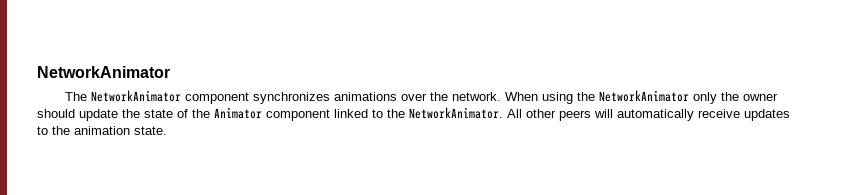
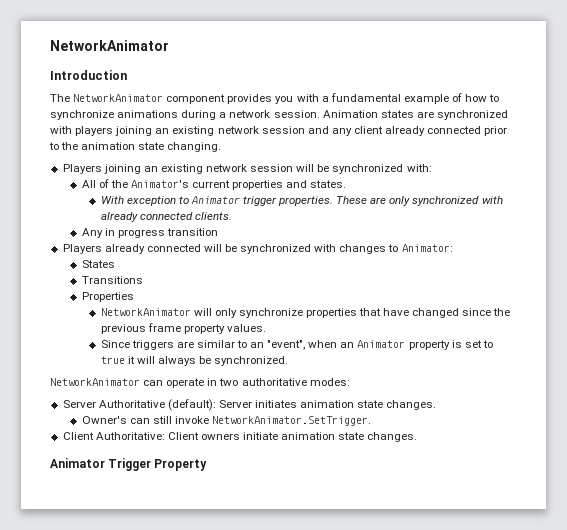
[37,66,170,78] NetworkAnimator -> [50,40,169,51] [50,70,127,80] NetworkAnimator // Introduction
[252,90,778,104] [37,107,790,121] [37,126,167,135] synchronizes animations over the network. When using the NetworkAnimator only the owner should update the state of the Animator component linked to the NetworkAnimator. All other peers will automatically receive updates to the animation state. -> [227,93,500,104] [50,110,508,120] [50,126,508,136] [49,142,222,152] [62,164,432,174] [81,179,347,190] [100,196,503,206] [100,212,232,222] [81,228,218,238] [62,244,453,254] [81,260,115,268] [81,276,143,284] [81,292,134,302] [100,308,511,318] [100,323,266,334] [100,340,493,350] [100,356,289,366] [50,378,350,388] [62,399,437,411] [81,416,372,426] [62,432,418,442] [50,458,208,471] provides you with a fundamental example of how to synchronize animations during a network session. Animation states are synchronized with players joining an existing network session and any client already connected prior to the animation state changing. // Players joining an existing network session will be synchronized with: // All of the Animator's current properties and states. // With exception to Animator trigger properties. These are only synchronized with already connected clients. // Any in progress transition // Players already connected will be synchronized with changes to Animator: // States // Transitions // Properties // NetworkAnimator will only synchronize properties that have changed since the previous frame property values. // Since triggers are similar to an "event", when an Animator property is set to true it will always be synchronized. // NetworkAnimator can operate in two authoritative modes: // Server Authoritative (default): Server initiates animation state changes. // Owner's can still invoke NetworkAnimator.SetTrigger. // Client Authoritative: Client owners initiate animation state changes. // Animator Trigger Property

